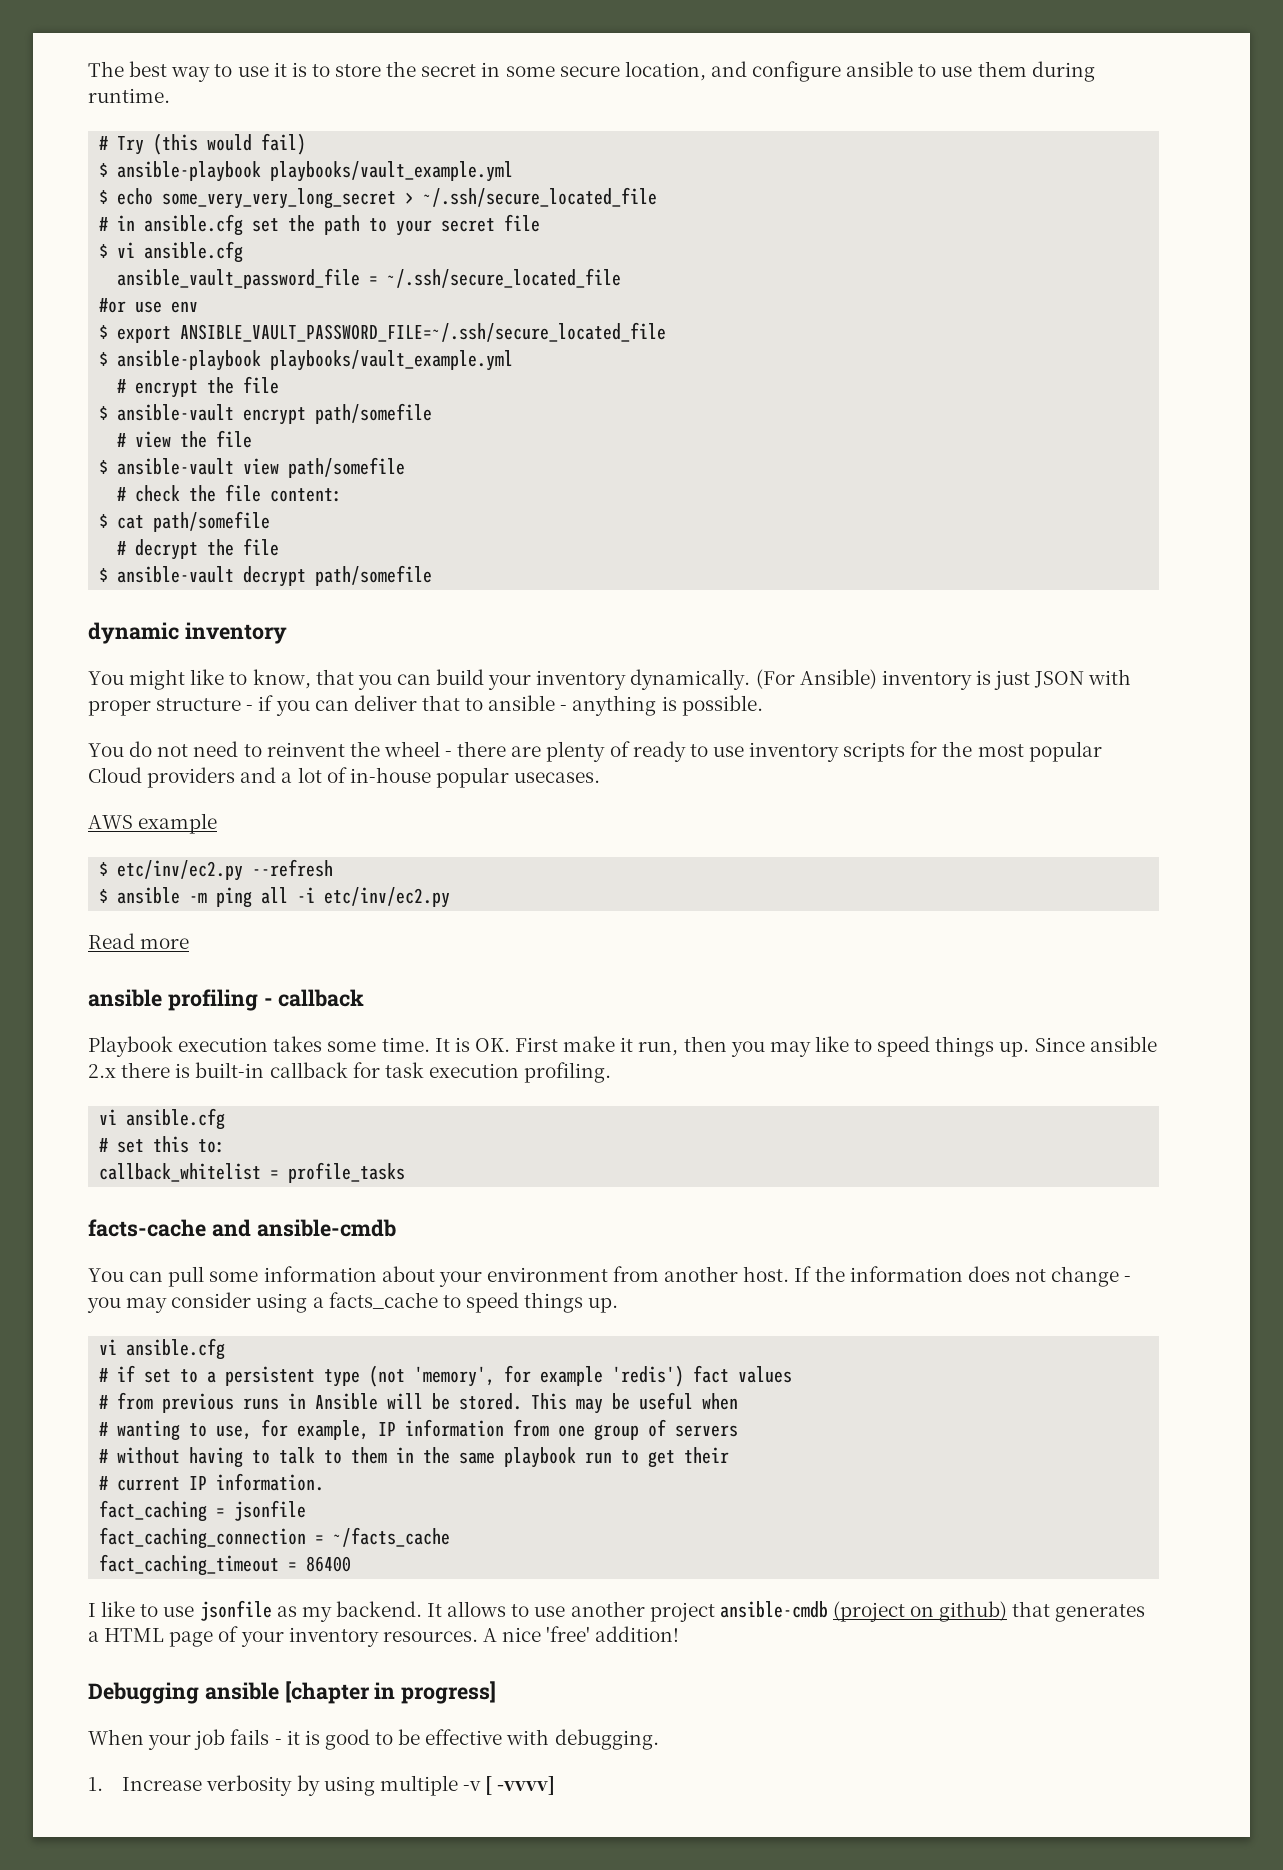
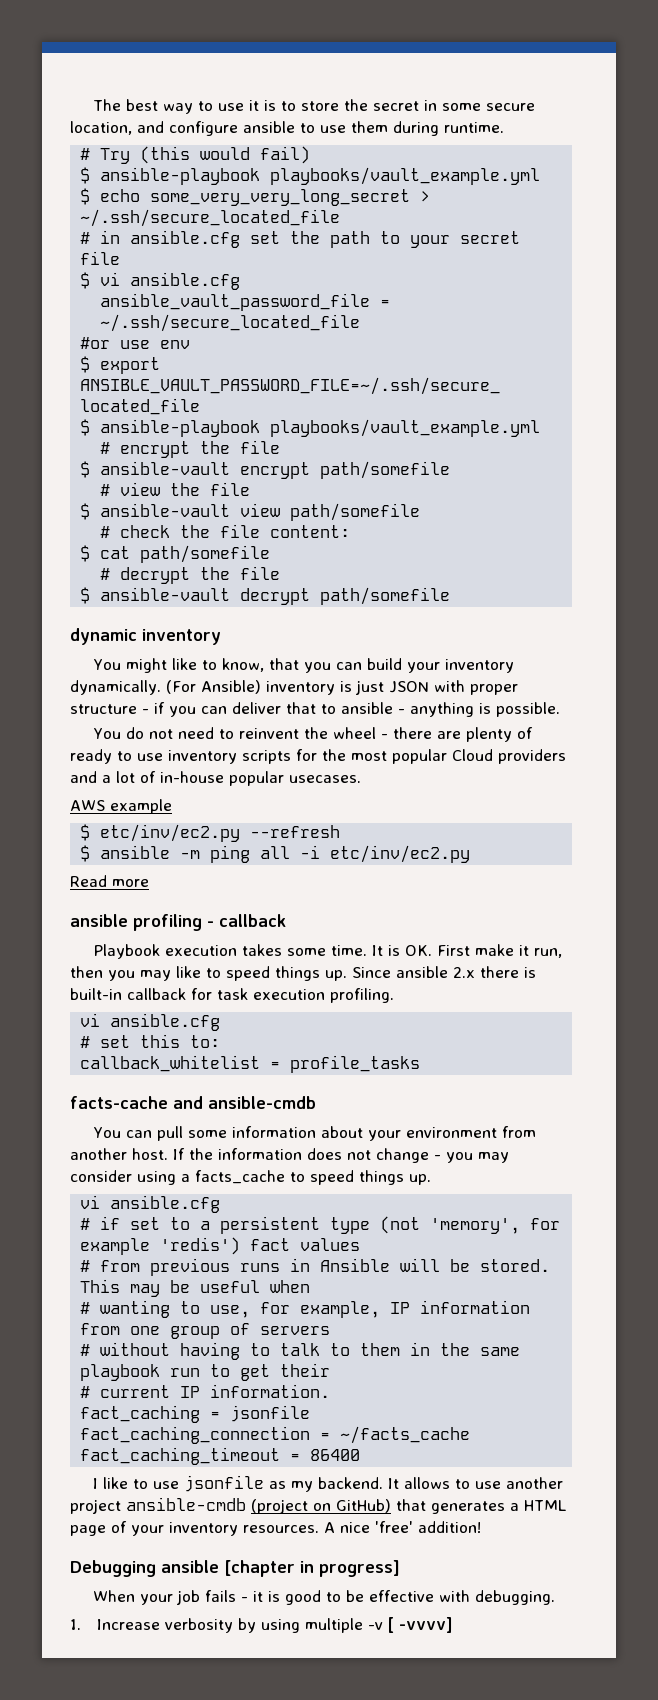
[939,1601,1008,1622] github) -> [336,1499,391,1513] GitHub)

